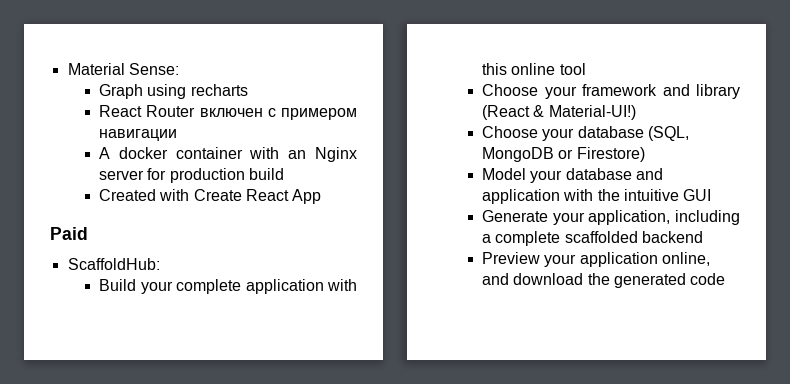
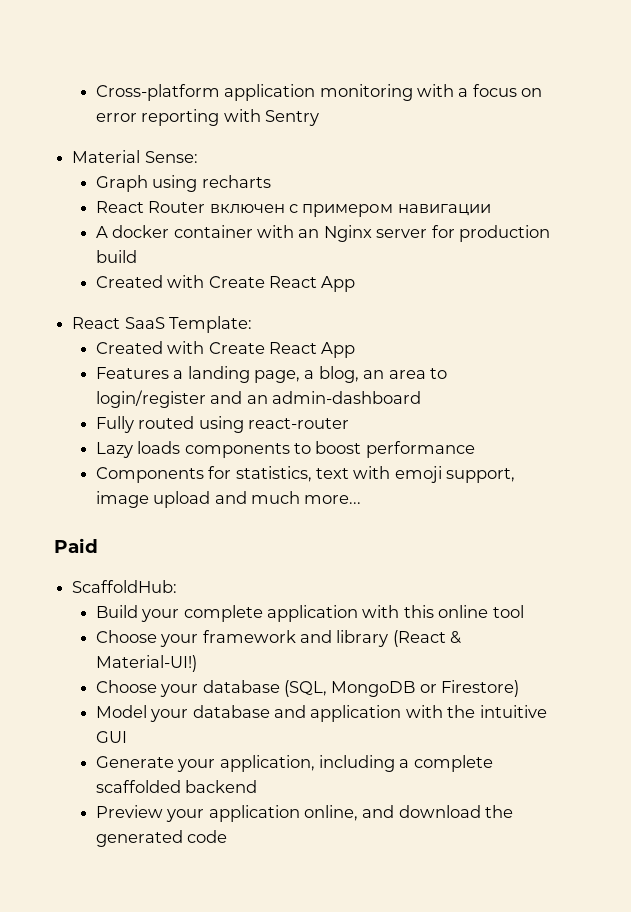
(67, 69) none -> [95,84,543,101] [95,109,320,126] Cross-platform application monitoring with a focus on error reporting with Sentry //
(322, 196) none -> [72,316,253,333] [95,341,356,358] [95,366,448,383] [95,390,422,408] [95,416,350,433] [95,441,475,458] [95,466,516,483] [95,491,362,508] // React SaaS Template: // Created with Create React App // Features a landing page, a blog, an area to login/register and an admin-dashboard // Fully routed using react-router // Lazy loads components to boost performance // Components for statistics, text with emoji support, image upload and much more...

